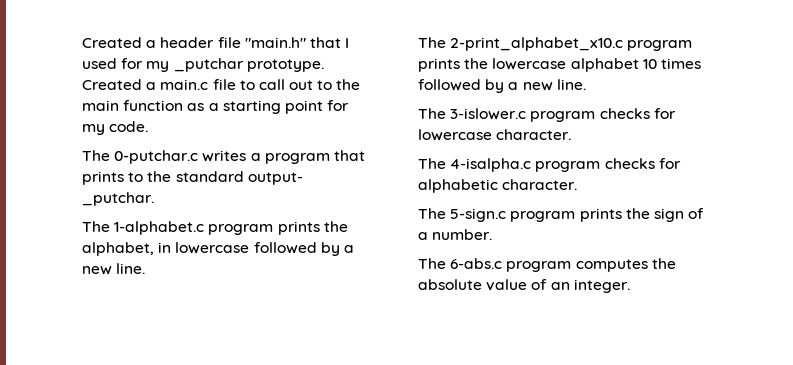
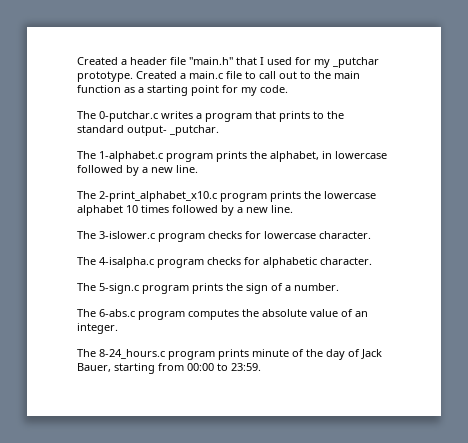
(630, 286) none -> [77,349,382,360] [77,363,261,374] // The 8-24_hours.c program prints minute of the day of Jack Bauer, starting from 00:00 to 23:59.

